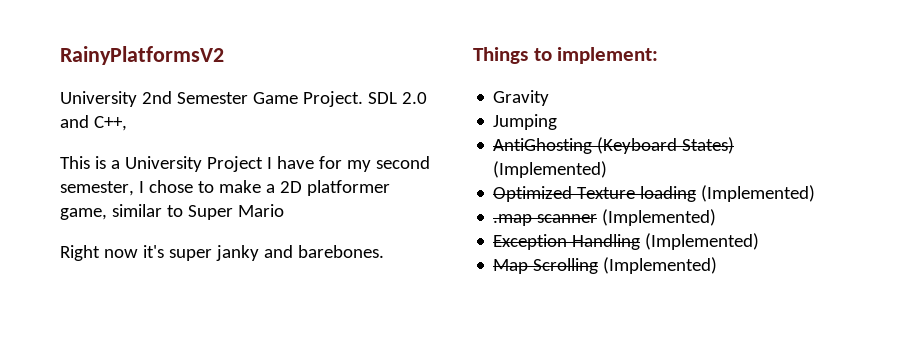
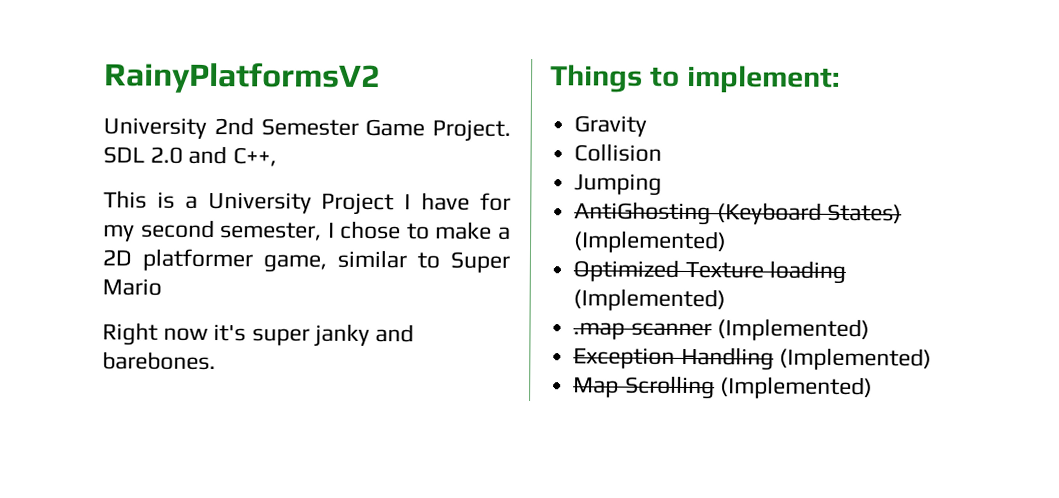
(550, 98) none -> [574,143,663,162] // Collision

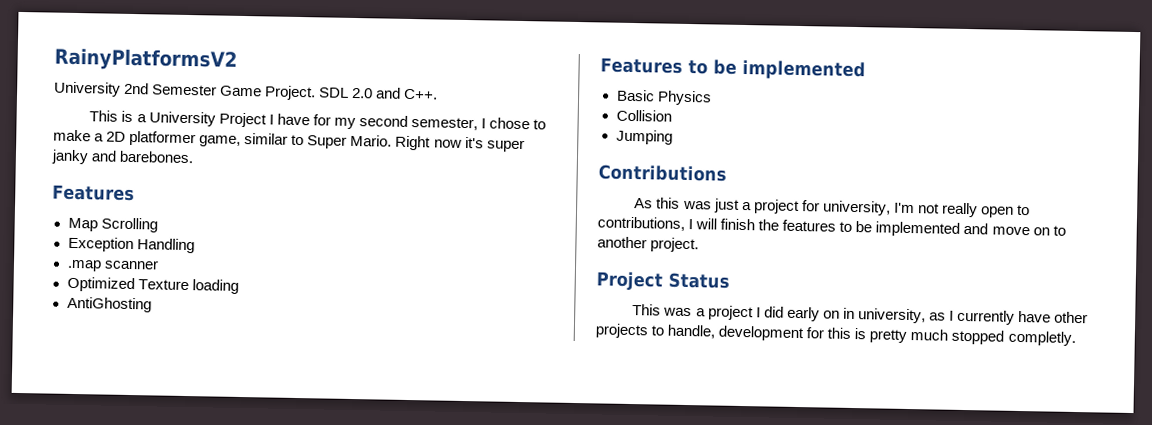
[232,147,277,167] C++, -> [404,88,439,100] C++.
[102,278,162,296] Mario // -> [350,134,393,147] Mario.
[549,64,840,94] [574,115,648,137] [574,143,663,162] [574,173,663,196] [574,201,902,226] [573,230,728,254] [573,259,846,284] [573,288,727,312] [573,318,870,342] [573,346,932,371] [573,375,873,400] Things to implement: // Gravity // Collision // Jumping // AntiGhosting (Keyboard States) (Implemented) // Optimized Texture loading (Implemented) // .map scanner (Implemented) // Exception Handling (Implemented) // Map Scrolling (Implemented) -> [52,184,135,202] [67,217,158,233] [67,236,195,254] [66,259,159,272] [66,276,239,294] [66,296,152,313] [600,57,866,81] [616,89,712,106] [615,109,672,122] [615,129,673,145] [598,164,727,182] [634,197,1031,218] [597,216,1066,237] [597,236,700,253] [596,271,730,291] [632,304,1089,325] [595,323,1076,347] Features // Map Scrolling // Exception Handling // .map scanner // Optimized Texture loading // AntiGhosting // Features to be implemented // Basic Physics // Collision // Jumping // Contributions // As this was just a project for university, I'm not really open to contributions, I will finish the features to be implemented and move on to another project. // Project Status // This was a project I did early on in university, as I currently have other projects to handle, development for this is pretty much stopped completly.

